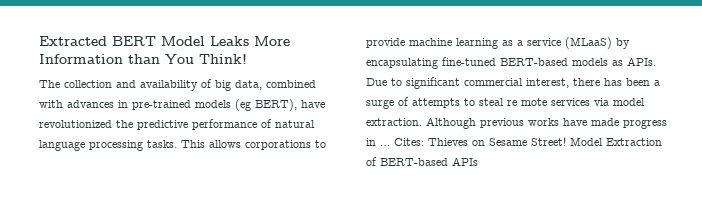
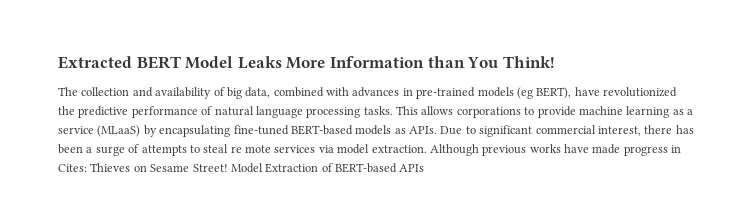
[380,145,390,146] … -> (682, 149) none

